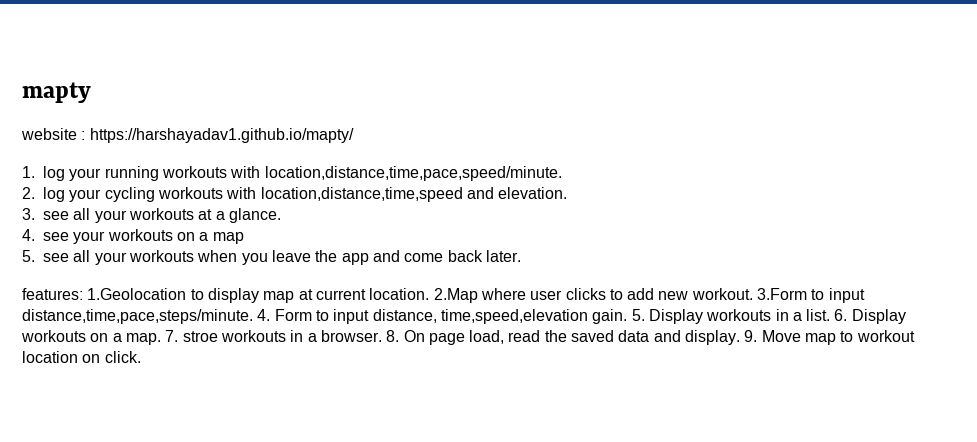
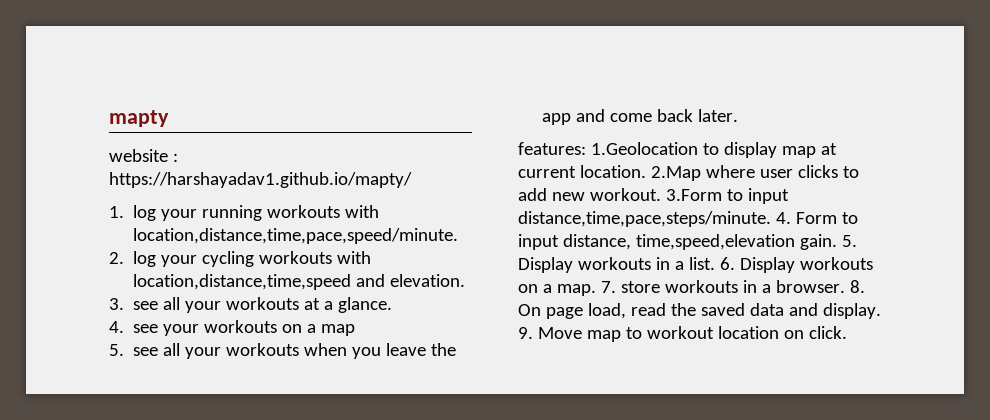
[182,331,218,342] stroe -> [620,281,660,293] store

